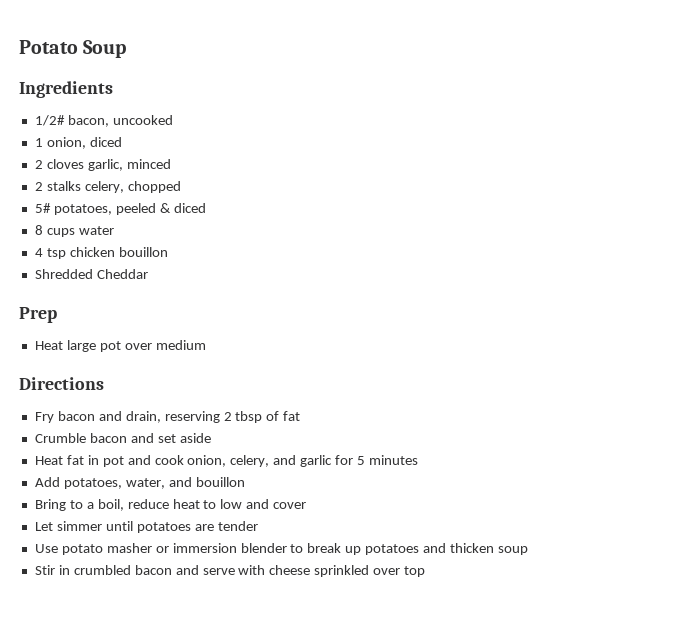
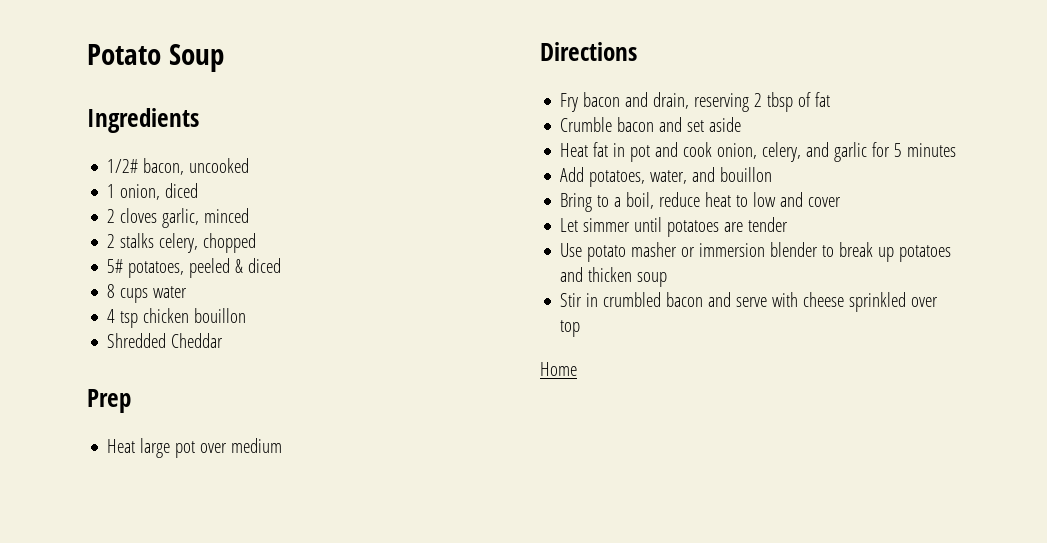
(426, 571) none -> [540,362,577,376] // Home

